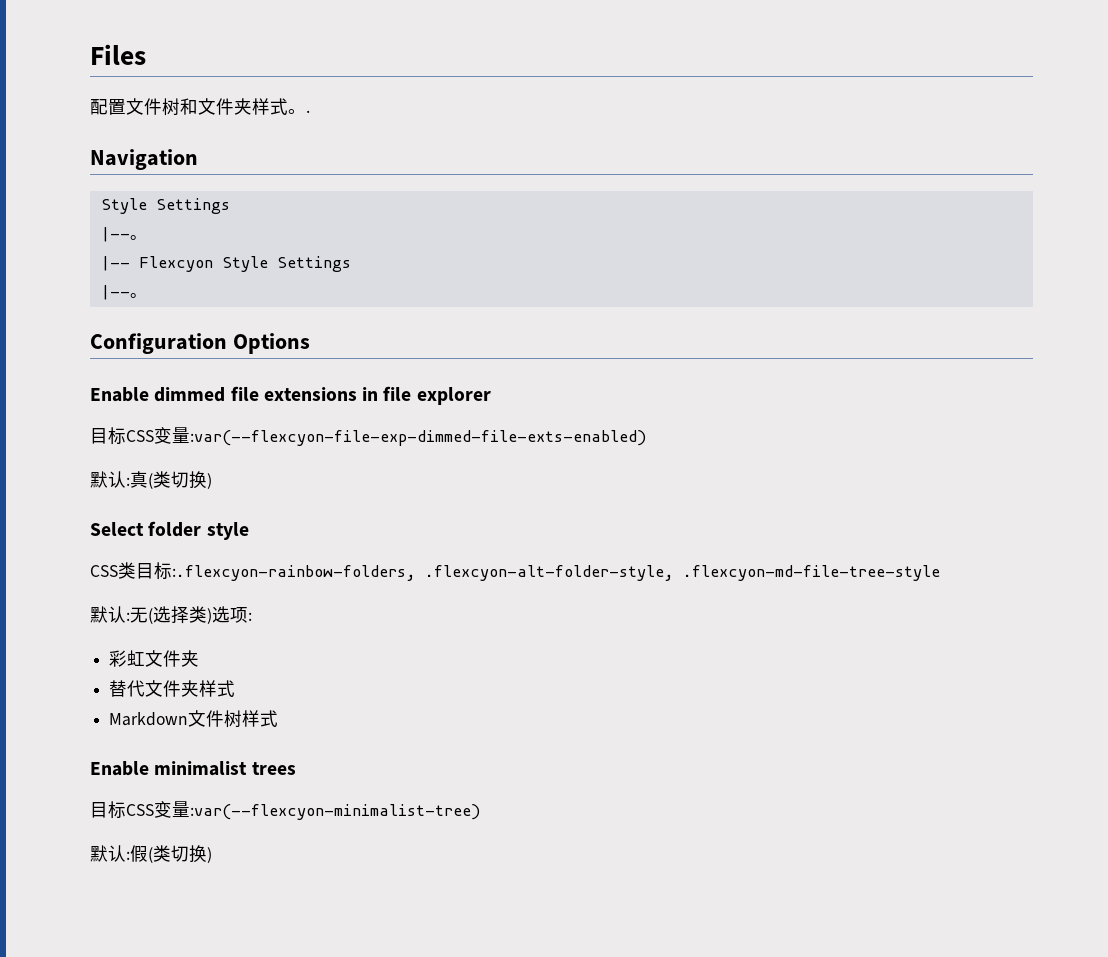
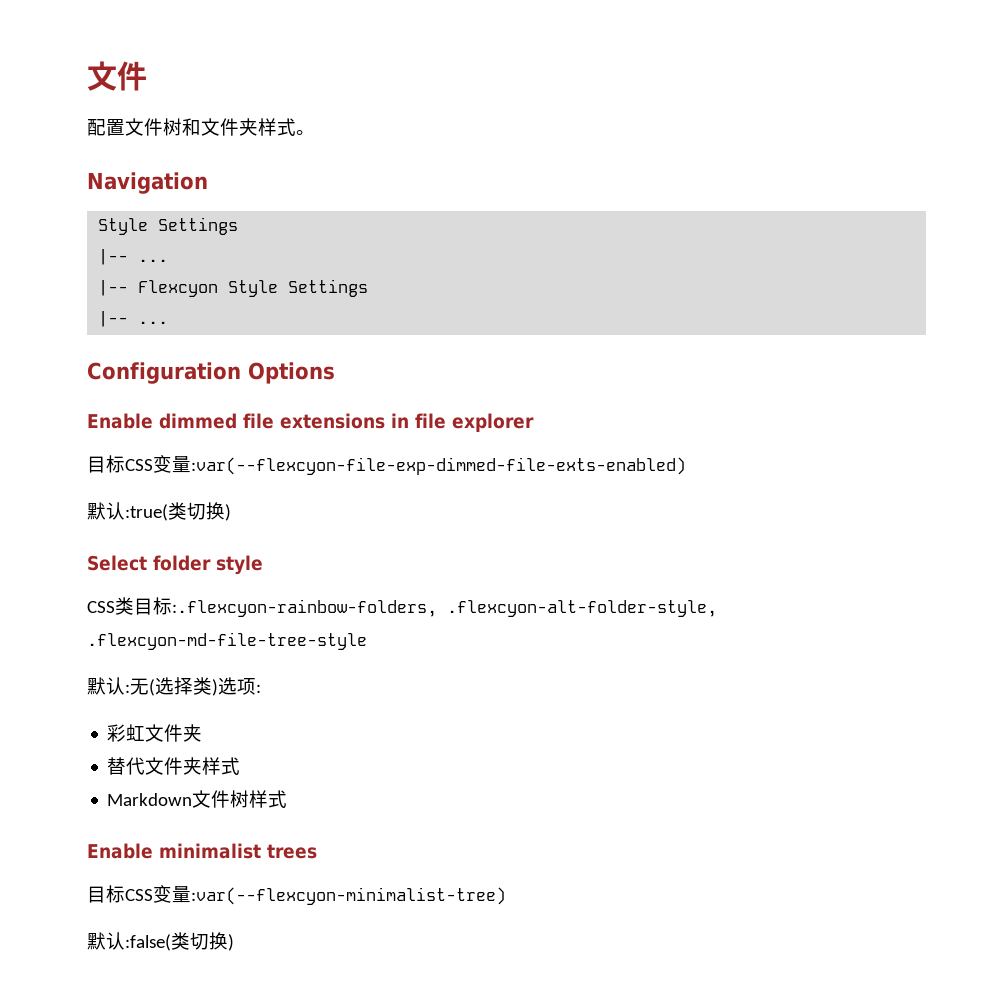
[90,44,146,65] Files -> [87,61,147,91] 文件
[306,110,310,113] . -> (315, 132) none
[129,235,147,240] 。 -> [138,259,169,262] ...
[129,293,147,298] 。 -> [138,321,169,324] ...
[126,471,153,489] :真( -> [125,504,168,521] :true(
[126,845,153,863] :假( -> [125,934,171,951] :false(

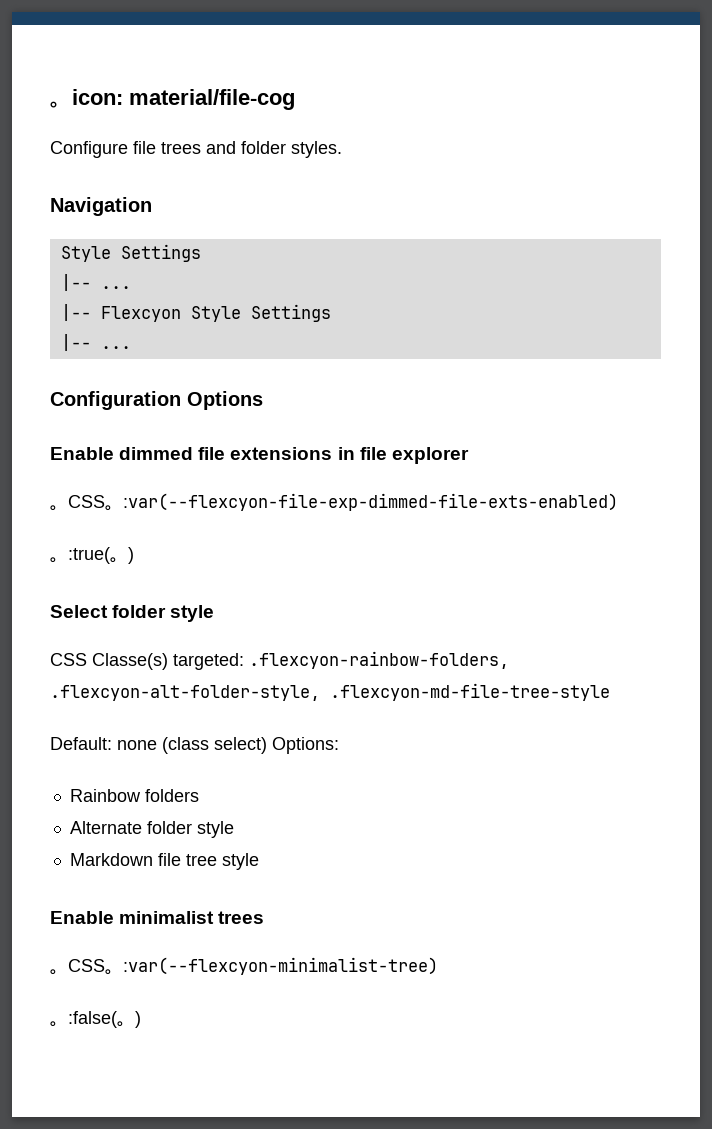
[87,61,147,91] [87,118,315,136] 文件 // 配置文件树和文件夹样式。 -> [50,89,295,110] [50,141,342,158] 。icon: material/file-cog // Configure file trees and folder styles.
[87,455,686,475] [87,502,225,521] 目标CSS变量:var(--flexcyon-file-exp-dimmed-file-exts-enabled) // 默认:true(类切换 -> [50,493,618,511] [50,547,128,564] 。CSS。:var(--flexcyon-file-exp-dimmed-file-exts-enabled) // 。:true(。
[115,597,437,617] 类目标:.flexcyon-rainbow-folders, -> [92,651,509,670] Classe(s) targeted: .flexcyon-rainbow-folders,
[87,677,261,696] [107,724,203,742] [107,757,241,775] [107,790,288,808] [87,843,317,859] [87,885,506,905] [87,932,228,951] 默认:无(选择类)选项: // 彩虹文件夹 // 替代文件夹样式 // Markdown文件树样式 // Enable minimalist trees // 目标CSS变量:var(--flexcyon-minimalist-tree) // 默认:false(类切换 -> [50,737,339,754] [69,789,199,802] [69,821,234,838] [69,853,259,870] [50,911,265,924] [50,957,438,975] [50,1011,135,1028] Default: none (class select) Options: // Rainbow folders // Alternate folder style // Markdown file tree style // Enable minimalist trees // 。CSS。:var(--flexcyon-minimalist-tree) // 。:false(。

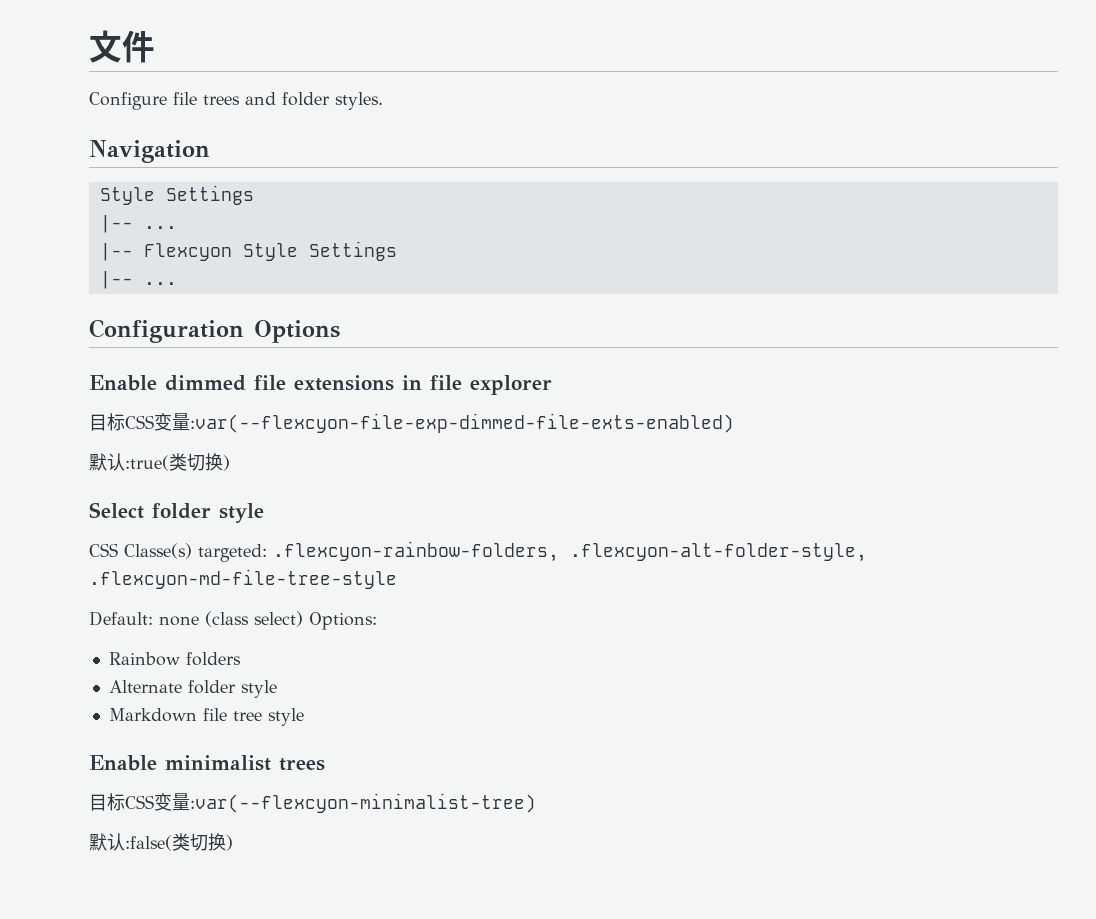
[50,89,295,110] 。icon: material/file-cog -> [89,30,155,63] 文件
[50,493,618,511] [50,547,128,564] 。CSS。:var(--flexcyon-file-exp-dimmed-file-exts-enabled) // 。:true(。 -> [89,413,734,433] [89,453,223,471] 目标CSS变量:var(--flexcyon-file-exp-dimmed-file-exts-enabled) // 默认:true(类切换
[50,957,438,975] [50,1011,135,1028] 。CSS。:var(--flexcyon-minimalist-tree) // 。:false(。 -> [89,793,536,813] [89,833,226,851] 目标CSS变量:var(--flexcyon-minimalist-tree) // 默认:false(类切换

